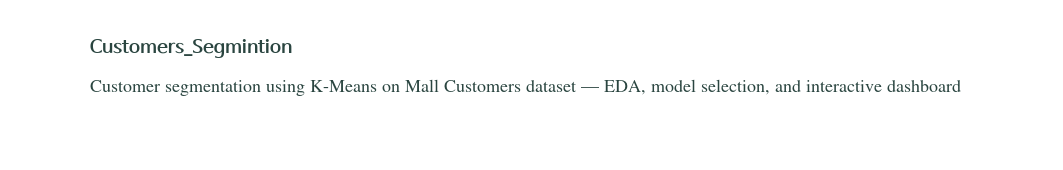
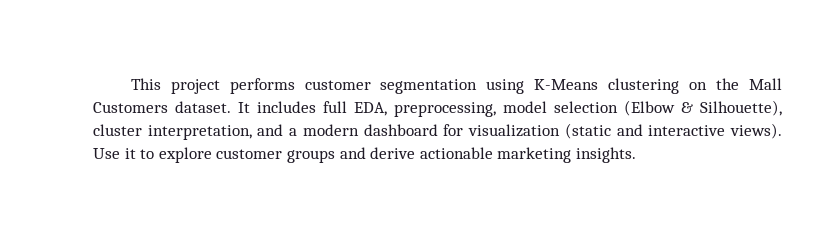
[90,39,292,58] [90,79,961,96] Customers_Segmintion // Customer segmentation using K-Means on Mall Customers dataset — EDA, model selection, and interactive dashboard -> [130,78,783,94] [93,100,782,117] [93,123,783,140] [93,147,636,163] This project performs customer segmentation using K-Means clustering on the Mall Customers dataset. It includes full EDA, preprocessing, model selection (Elbow & Silhouette), cluster interpretation, and a modern dashboard for visualization (static and interactive views). Use it to explore customer groups and derive actionable marketing insights.

